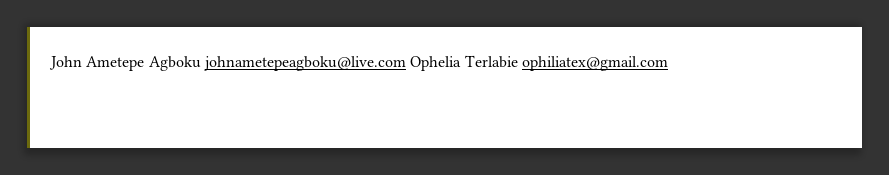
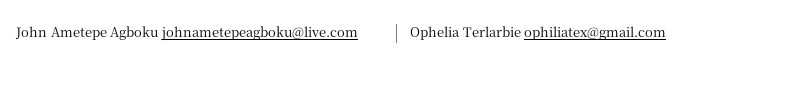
[464,55,518,68] Terlabie -> [462,26,521,37] Terlarbie

